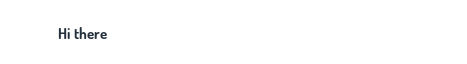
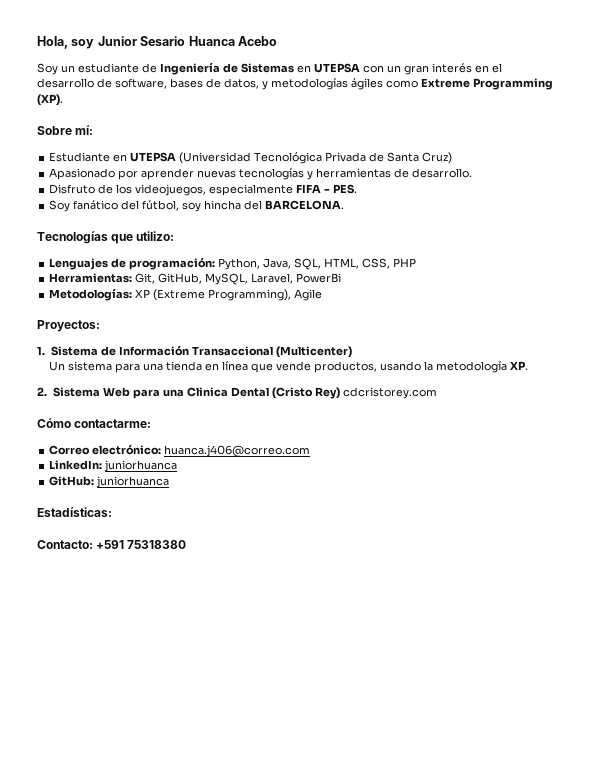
[58,27,108,39] Hi there -> [37,36,277,49] [37,62,502,75] [37,78,553,90] [37,94,63,106] [37,125,94,135] [49,152,453,164] [49,168,473,180] [49,184,358,196] [49,200,345,212] [37,231,175,244] [49,257,417,270] [49,273,342,285] [49,288,323,301] [37,320,100,332] [37,345,352,358] [49,361,529,373] [37,387,437,399] [37,418,152,428] [49,444,311,457] [49,460,178,472] [49,476,170,488] [37,507,112,517] [37,540,187,549] Hola, soy Junior Sesario Huanca Acebo // Soy un estudiante de Ingeniería de Sistemas en UTEPSA con un gran interés en el desarrollo de software, bases de datos, y metodologías ágiles como Extreme Programming (XP). // Sobre mí: // Estudiante en UTEPSA (Universidad Tecnológica Privada de Santa Cruz) // Apasionado por aprender nuevas tecnologías y herramientas de desarrollo. // Disfruto de los videojuegos, especialmente FIFA - PES. // Soy fanático del fútbol, soy hincha del BARCELONA. // Tecnologías que utilizo: // Lenguajes de programación: Python, Java, SQL, HTML, CSS, PHP // Herramientas: Git, GitHub, MySQL, Laravel, PowerBi // Metodologías: XP (Extreme Programming), Agile // Proyectos: // 1. Sistema de Información Transaccional (Multicenter) // Un sistema para una tienda en línea que vende productos, usando la metodología XP. // 2. Sistema Web para una Clinica Dental (Cristo Rey) cdcristorey.com // Cómo contactarme: // Correo electrónico: huanca.j406@correo.com // LinkedIn: juniorhuanca // GitHub: juniorhuanca // Estadísticas: // Contacto: +591 75318380

